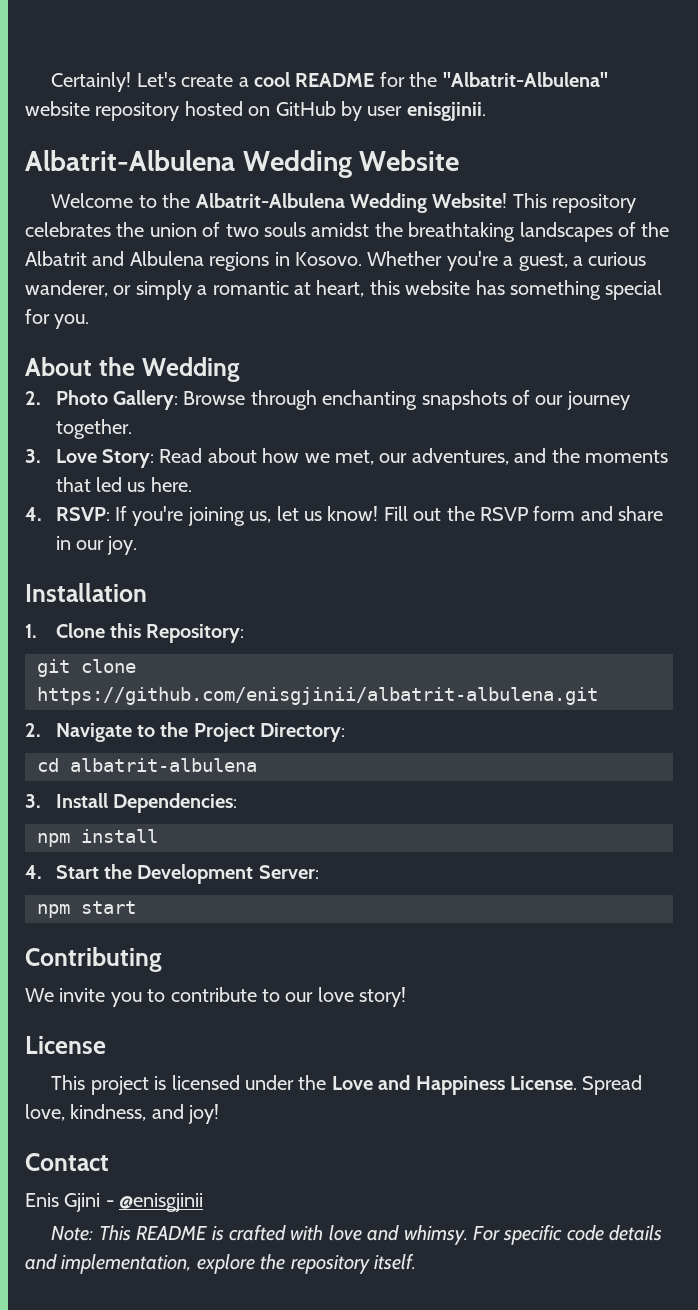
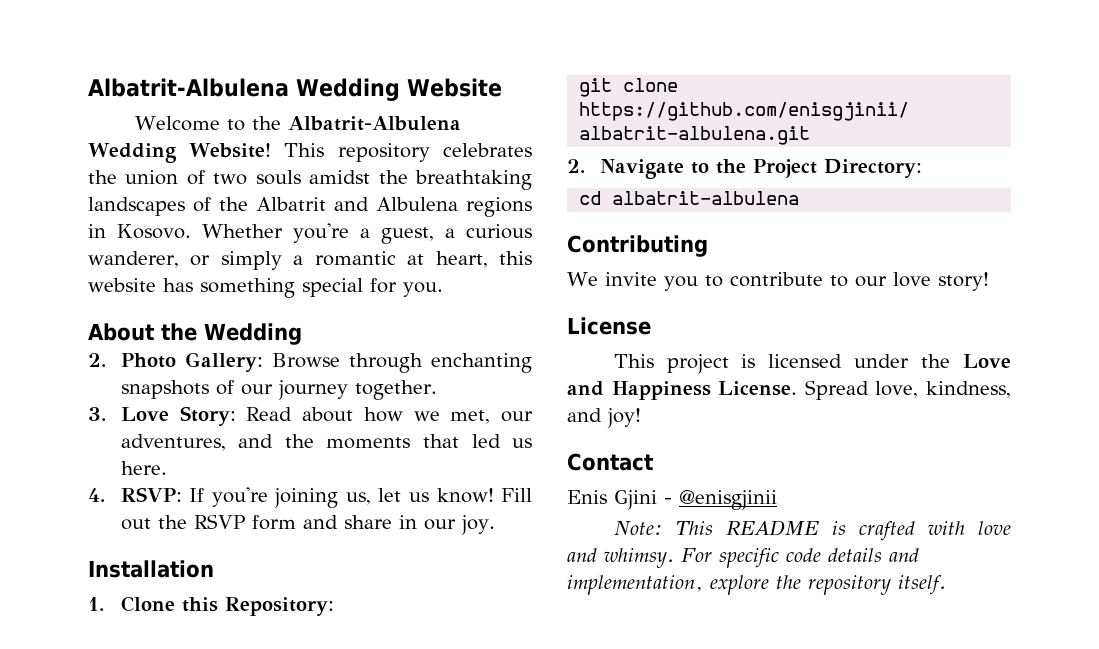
[51,72,608,92] [25,101,486,121] Certainly! Let's create a cool README for the "Albatrit-Albulena" website repository hosted on GitHub by user enisgjinii. // -> (88, 87) none
[25,793,238,813] [37,829,158,847] [25,864,319,884] [37,901,136,918] // 3. Install Dependencies: // npm install // 4. Start the Development Server: // npm start -> (800, 198) none

